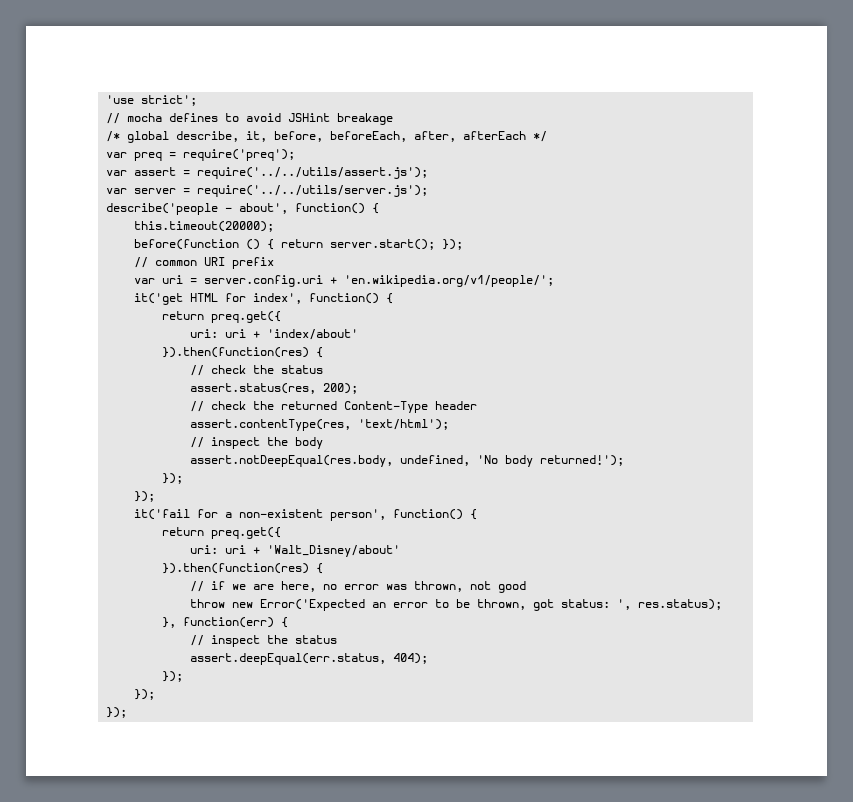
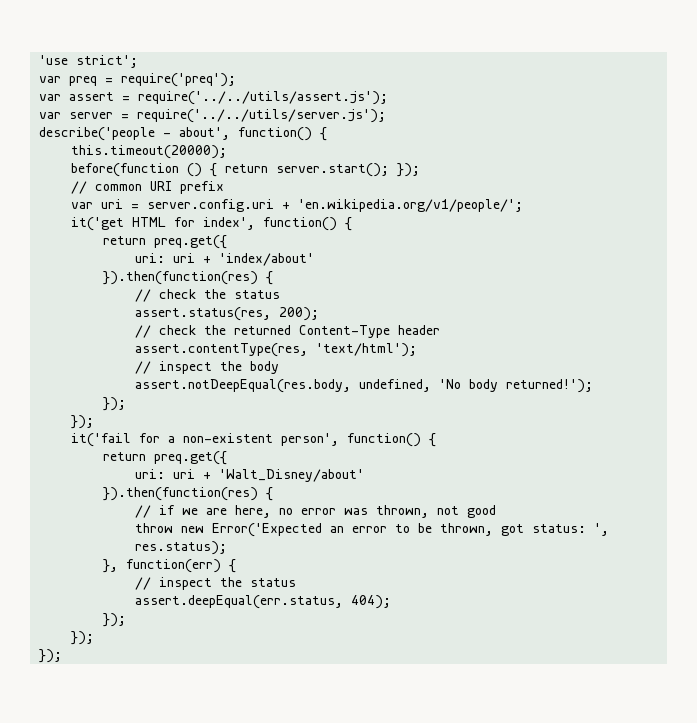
[106,113,394,125] [106,131,548,143] // // mocha defines to avoid JSHint breakage // /* global describe, it, before, beforeEach, after, afterEach */ -> (139, 61) none

